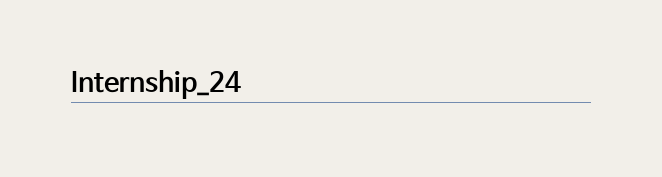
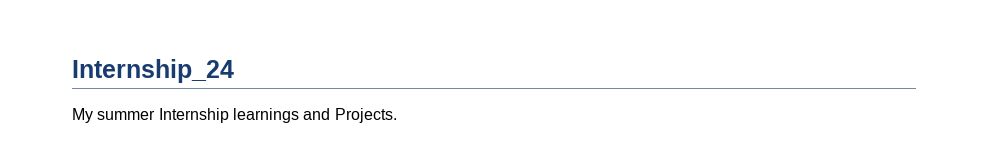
(241, 84) none -> [72,108,397,123] // My summer Internship learnings and Projects.

